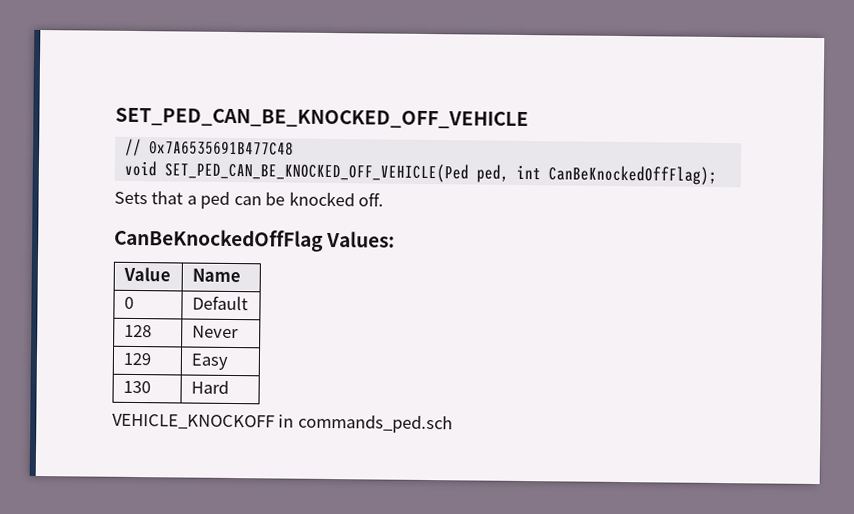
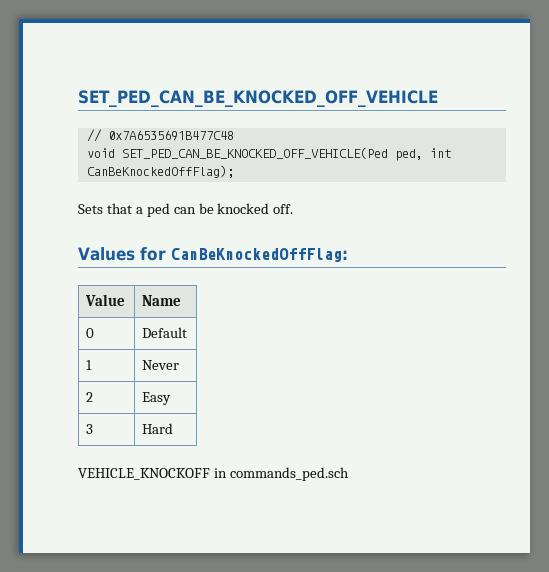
[114,228,396,252] CanBeKnockedOffFlag Values: -> [78,247,348,262] Values for CanBeKnockedOffFlag:
[123,324,152,338] 128 -> [86,360,93,370] 1
[122,352,151,366] 129 -> [86,392,94,402] 2
[122,380,151,394] 130 -> [86,424,94,434] 3

